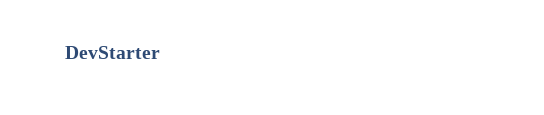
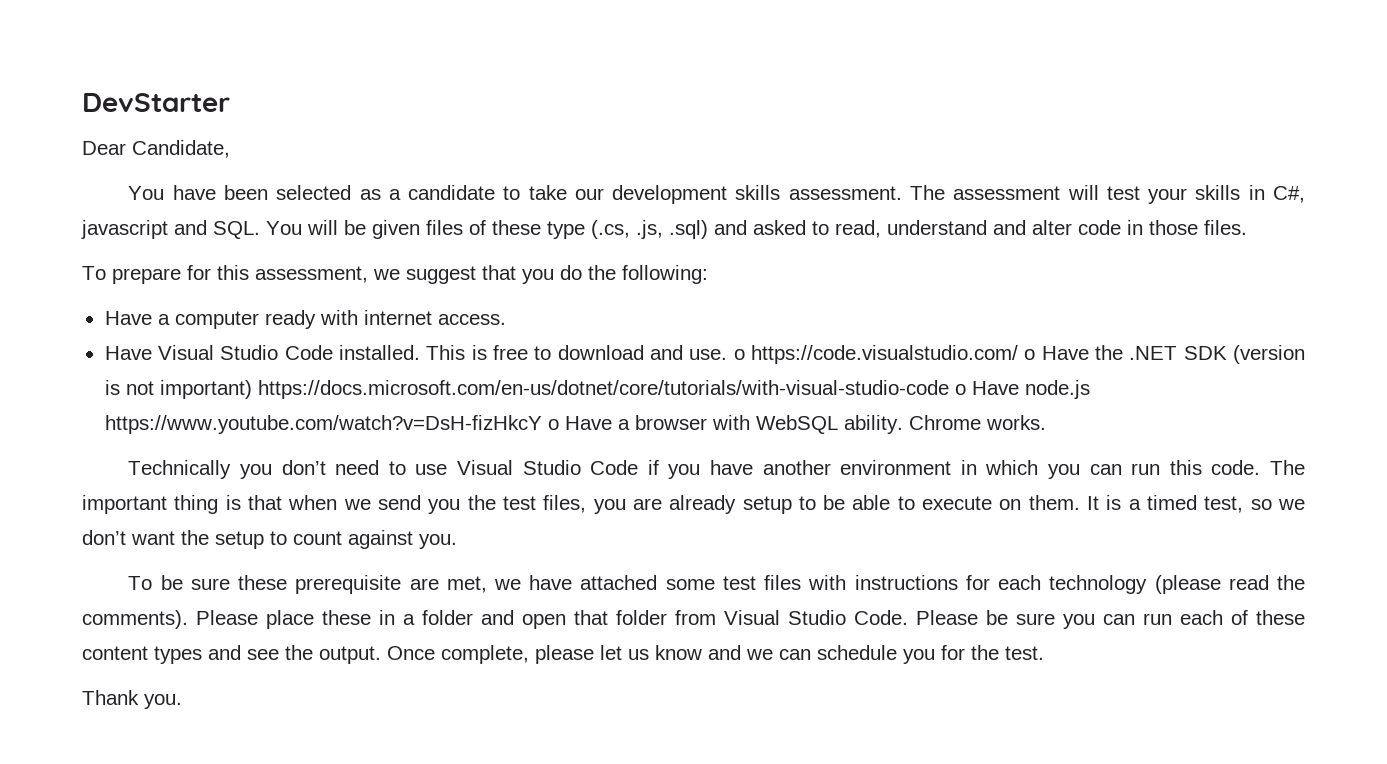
(160, 52) none -> [82,140,230,158] [128,185,1305,204] [81,220,1247,239] [82,265,708,284] [104,310,506,329] [104,345,1305,364] [104,380,1090,399] [104,415,1046,434] [128,460,1305,479] [82,495,1306,514] [82,530,457,549] [128,575,1305,594] [82,610,1305,629] [82,645,1044,664] [82,690,182,709] // Dear Candidate, // You have been selected as a candidate to take our development skills assessment. The assessment will test your skills in C#, javascript and SQL. You will be given files of these type (.cs, .js, .sql) and asked to read, understand and alter code in those files. // To prepare for this assessment, we suggest that you do the following: // Have a computer ready with internet access. // Have Visual Studio Code installed. This is free to download and use. o https://code.visualstudio.com/ o Have the .NET SDK (version is not important) https://docs.microsoft.com/en-us/dotnet/core/tutorials/with-visual-studio-code o Have node.js https://www.youtube.com/watch?v=DsH-fizHkcY o Have a browser with WebSQL ability. Chrome works. // Technically you don’t need to use Visual Studio Code if you have another environment in which you can run this code. The important thing is that when we send you the test files, you are already setup to be able to execute on them. It is a timed test, so we don’t want the setup to count against you. // To be sure these prerequisite are met, we have attached some test files with instructions for each technology (please read the comments). Please place these in a folder and open that folder from Visual Studio Code. Please be sure you can run each of these content types and see the output. Once complete, please let us know and we can schedule you for the test. // Thank you.

